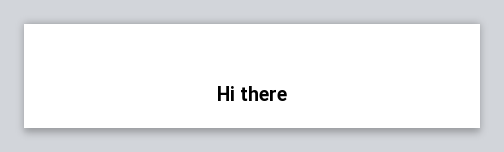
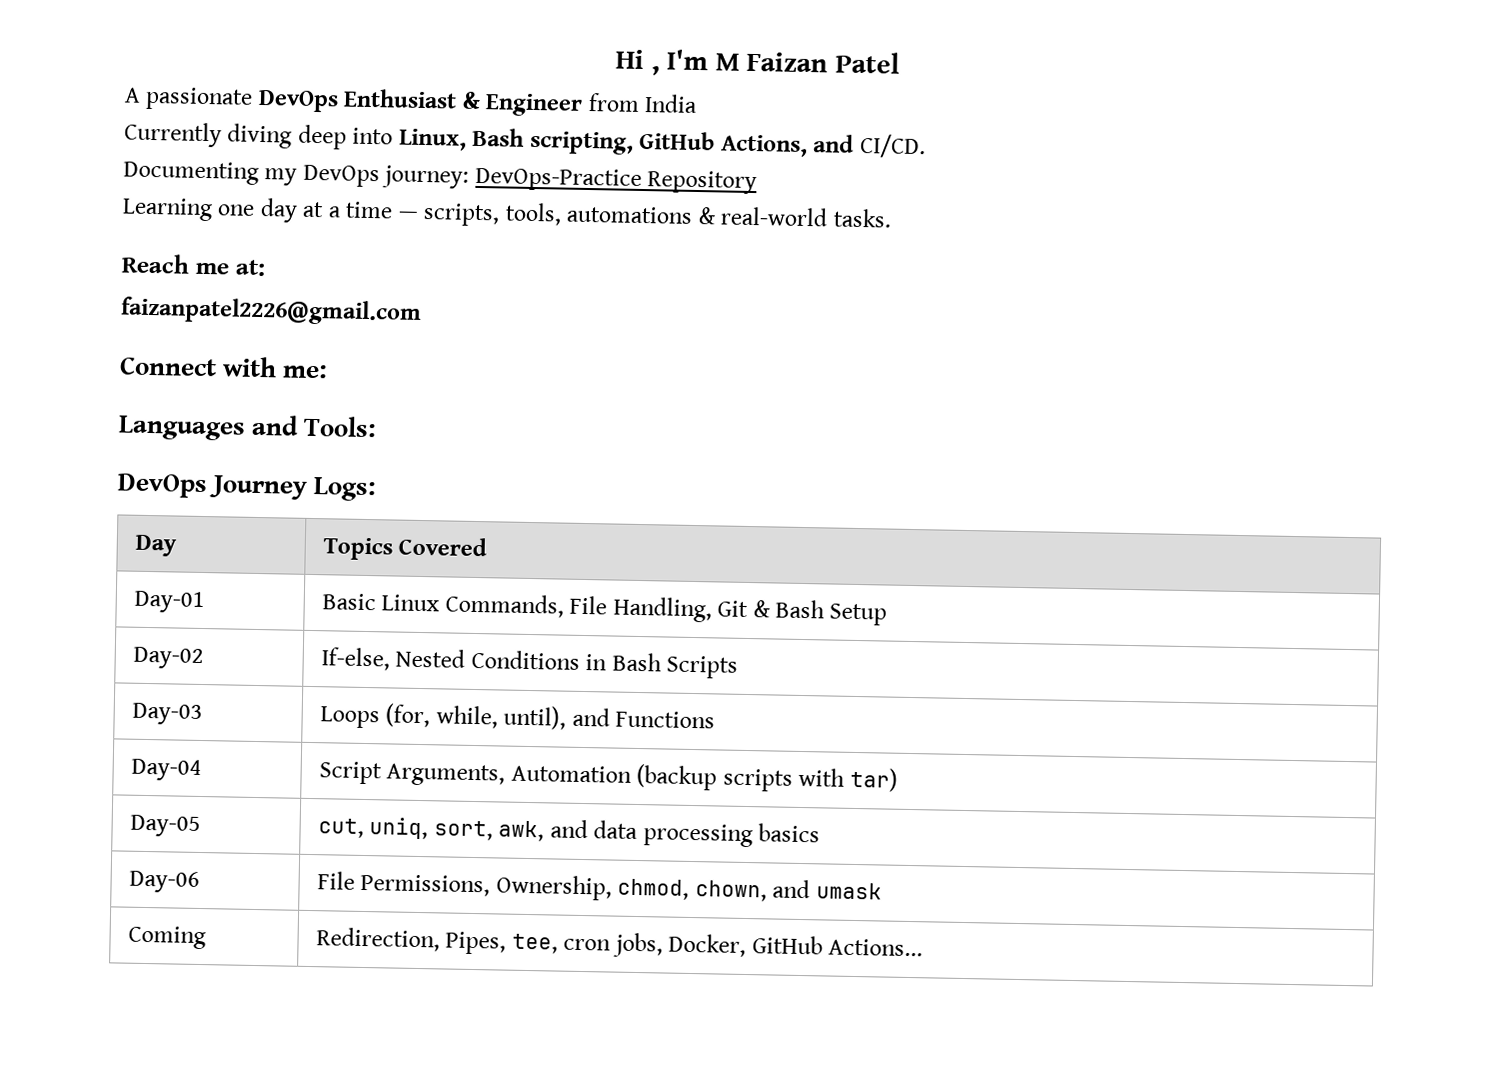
[240,86,288,101] there -> [650,49,900,76] [124,86,699,117] [124,121,926,159] [123,160,758,195] [122,197,892,228] [121,253,266,277] [120,296,422,326] [119,356,329,379] [118,414,378,441] [117,473,378,502] [134,534,177,557] [322,536,488,561] [133,590,205,614] [321,593,888,626] [132,646,204,670] [320,647,739,679] [131,702,203,726] [319,703,716,730] [130,758,202,782] [318,761,898,792] [129,814,201,837] [317,817,820,848] [128,870,200,893] [316,871,882,902] [127,925,206,950] [315,927,923,958] , I'm M Faizan Patel // A passionate DevOps Enthusiast & Engineer from India // Currently diving deep into Linux, Bash scripting, GitHub Actions, and CI/CD. // Documenting my DevOps journey: DevOps-Practice Repository // Learning one day at a time — scripts, tools, automations & real-world tasks. // Reach me at: // faizanpatel2226@gmail.com // Connect with me: // Languages and Tools: // DevOps Journey Logs: // Day | Topics Covered // Day-01 | Basic Linux Commands, File Handling, Git & Bash Setup // Day-02 | If-else, Nested Conditions in Bash Scripts // Day-03 | Loops (for, while, until), and Functions // Day-04 | Script Arguments, Automation (backup scripts with tar) // Day-05 | cut, uniq, sort, awk, and data processing basics // Day-06 | File Permissions, Ownership, chmod, chown, and umask // Coming | Redirection, Pipes, tee, cron jobs, Docker, GitHub Actions...

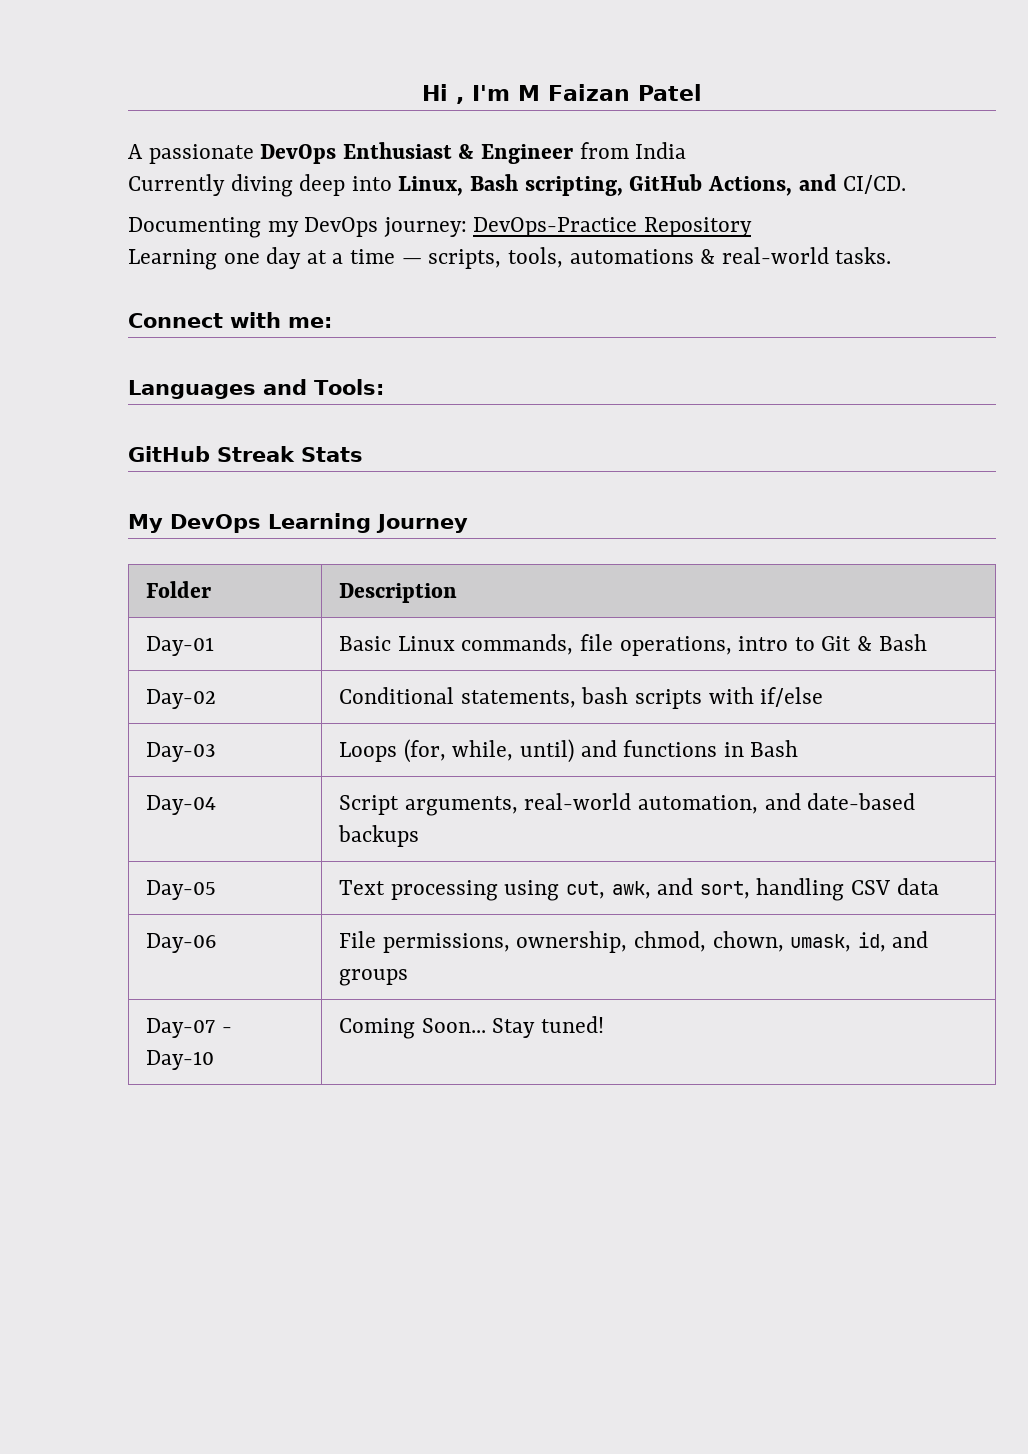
[121,253,266,277] [120,296,422,326] // Reach me at: // faizanpatel2226@gmail.com -> (892, 255) none
[117,473,378,502] [134,534,177,557] [322,536,488,561] [133,590,205,614] [321,593,712,623] DevOps Journey Logs: // Day | Topics Covered // Day-01 | Basic Linux Commands, File Handling, -> [128,446,363,462] [128,513,468,533] [146,581,212,598] [339,583,458,603] [146,636,215,656] [339,634,815,656] GitHub Streak Stats // My DevOps Learning Journey // Folder | Description // Day-01 | Basic Linux commands, file operations, intro to
[829,603,888,626] Setup -> (927, 642) none
[320,647,739,679] [131,702,203,726] [319,703,716,730] [130,758,202,782] [318,761,898,792] [129,814,201,837] [317,817,588,842] If-else, Nested Conditions in Bash Scripts // Day-03 | Loops (for, while, until), and Functions // Day-04 | Script Arguments, Automation (backup scripts with tar) // Day-05 | cut, uniq, sort, awk, and -> [339,687,824,709] [146,742,217,762] [339,739,799,763] [146,795,217,815] [339,793,916,816] [338,825,420,847] [146,880,217,900] [339,878,891,901] Conditional statements, bash scripts with if/else // Day-03 | Loops (for, while, until) and functions in Bash // Day-04 | Script arguments, real-world automation, and date-based backups // Day-05 | Text processing using cut, awk, and sort, handling CSV
[642,823,820,848] processing basics -> (939, 886) none
[360,873,882,902] [127,925,206,950] [315,927,923,958] Permissions, Ownership, chmod, chown, and umask // Coming | Redirection, Pipes, tee, cron jobs, Docker, GitHub Actions... -> [382,931,929,953] [339,969,409,986] [146,1018,232,1038] [146,1050,215,1070] [339,1016,604,1039] permissions, ownership, chmod, chown, umask, id, and groups // Day-07 - Day-10 | Coming Soon... Stay tuned!

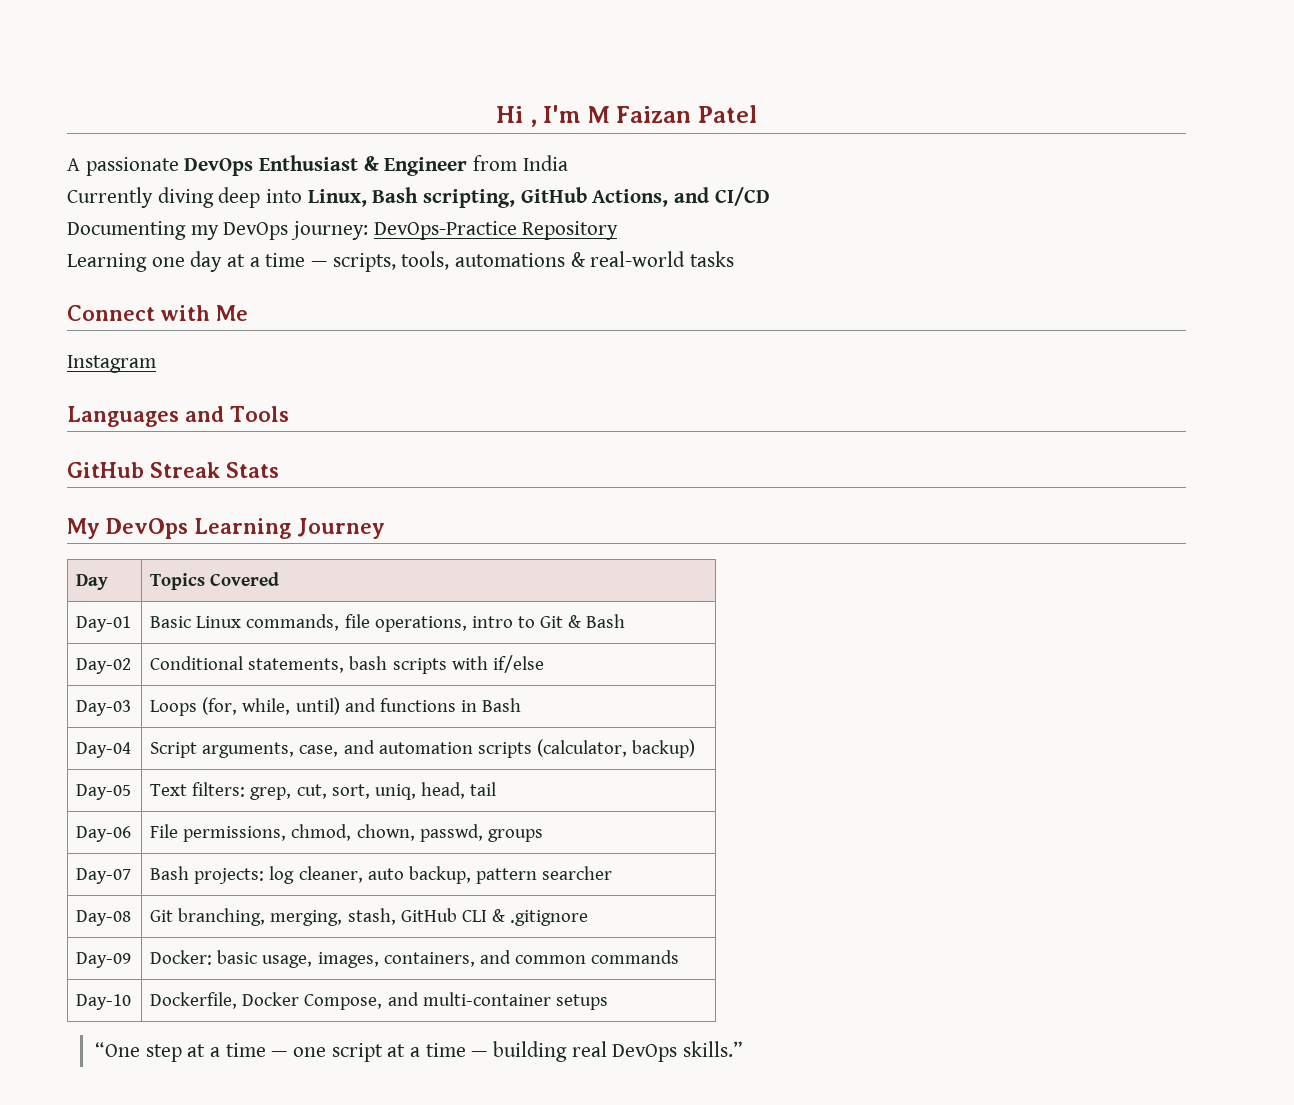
[843,175,907,194] CI/CD. -> [714,187,770,206] CI/CD
[835,247,892,264] tasks. -> [690,251,735,267] tasks
[288,317,332,328] me: -> [216,305,248,321] [67,355,156,373] Me // Instagram
[314,379,384,395] Tools: -> [230,406,289,422] Tools
[146,581,212,598] [339,583,458,603] Folder | Description -> [76,574,109,590] [150,572,280,590] Day | Topics Covered
[524,793,916,814] [338,825,420,847] [146,880,217,900] [339,878,939,901] real-world automation, and date-based backups // Day-05 | Text processing using cut, awk, and sort, handling CSV data -> [299,739,696,758] [76,784,132,800] [150,782,497,800] case, and automation scripts (calculator, backup) // Day-05 | Text filters: grep, cut, sort, uniq, head, tail
[516,931,628,953] ownership, -> (287, 834) none
[790,931,929,952] umask, id, and -> [419,824,483,842] passwd,
[221,1027,232,1033] [146,1050,215,1070] [339,1016,604,1039] - Day-10 | Coming Soon... Stay tuned! -> [150,866,613,884] [76,910,132,926] [150,908,589,926] [76,952,132,968] [150,950,680,968] [76,994,132,1010] [150,992,608,1010] [94,1041,743,1062] | Bash projects: log cleaner, auto backup, pattern searcher // Day-08 | Git branching, merging, stash, GitHub CLI & .gitignore // Day-09 | Docker: basic usage, images, containers, and common commands // Day-10 | Dockerfile, Docker Compose, and multi-container setups // “One step at a time — one script at a time — building real DevOps skills.”

